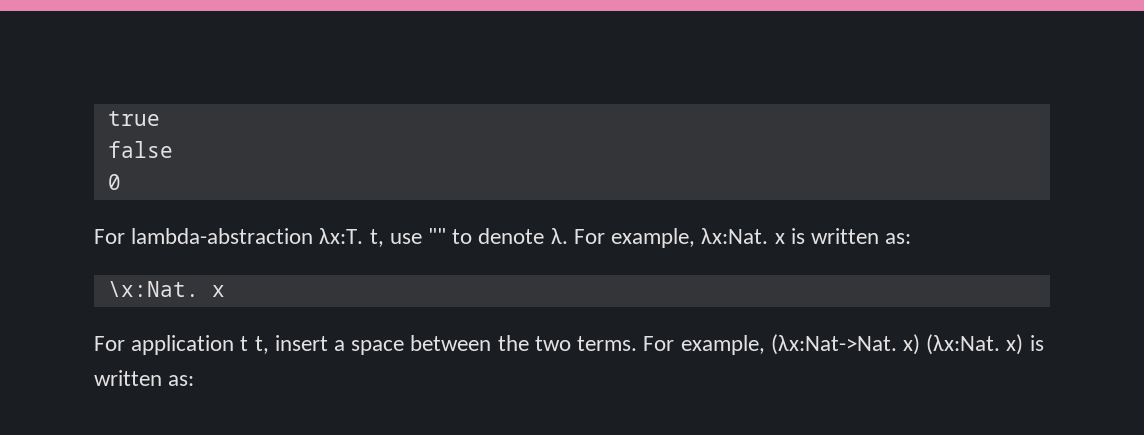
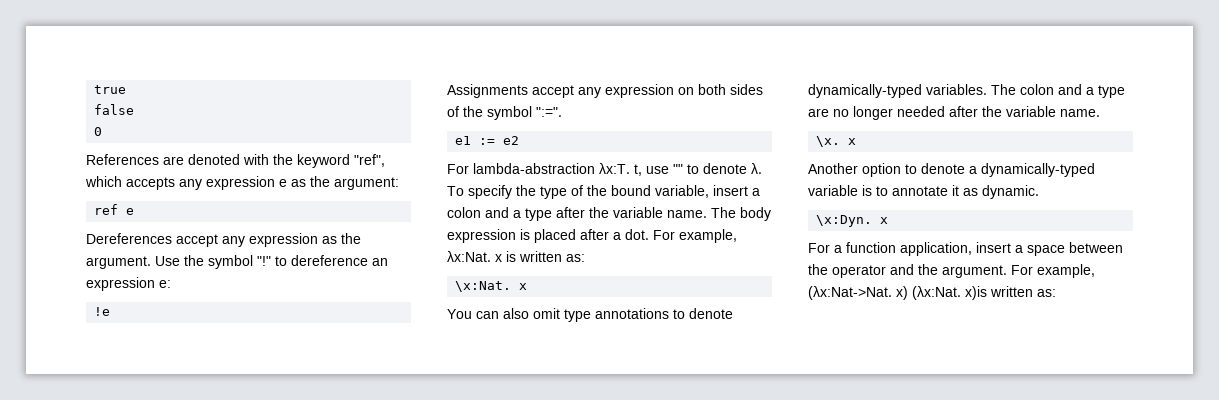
(121, 182) none -> [86,154,385,168] [85,176,399,190] [94,204,135,215] [86,233,361,247] [86,255,388,269] [86,277,171,291] [94,307,111,316] [447,84,763,98] [447,106,562,120] [455,136,520,145] // References are denoted with the keyword "ref", which accepts any expression e as the argument: // ref e // Dereferences accept any expression as the argument. Use the symbol "!" to dereference an expression e: // !e // Assignments accept any expression on both sides of the symbol ":=". // e1 := e2
(568, 236) none -> [447,185,760,199] [447,207,771,221] [447,229,649,243] To specify the type of the bound variable, insert a colon and a type after the variable name. The body expression is placed after a dot.
[94,335,269,355] For application t t, -> [447,308,733,322] [808,84,1125,98] [808,106,1100,120] [816,136,857,147] [808,163,1095,177] [808,185,1039,199] [816,215,889,227] [808,242,972,256] You can also omit type annotations to denote dynamically-typed variables. The colon and a type are no longer needed after the variable name. // \x. x // Another option to denote a dynamically-typed variable is to annotate it as dynamic. // \x:Dyn. x // For a function application,
[534,336,638,351] two terms. -> [832,264,1007,278] operator and the argument.
[1006,334,1044,355] x) is -> [965,286,987,300] x)is

